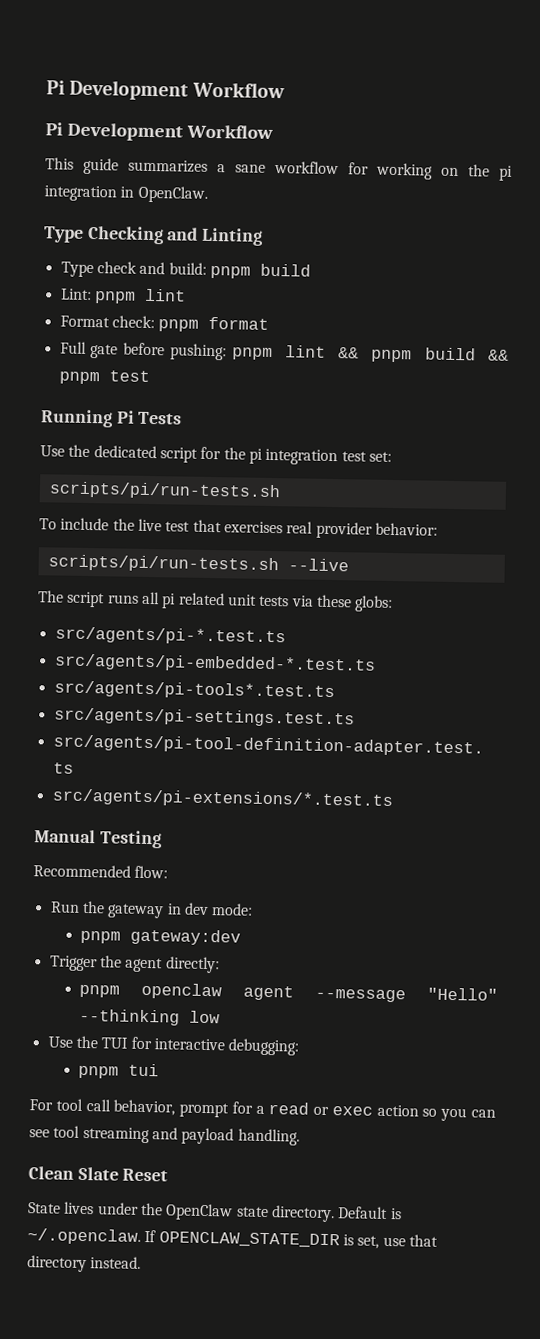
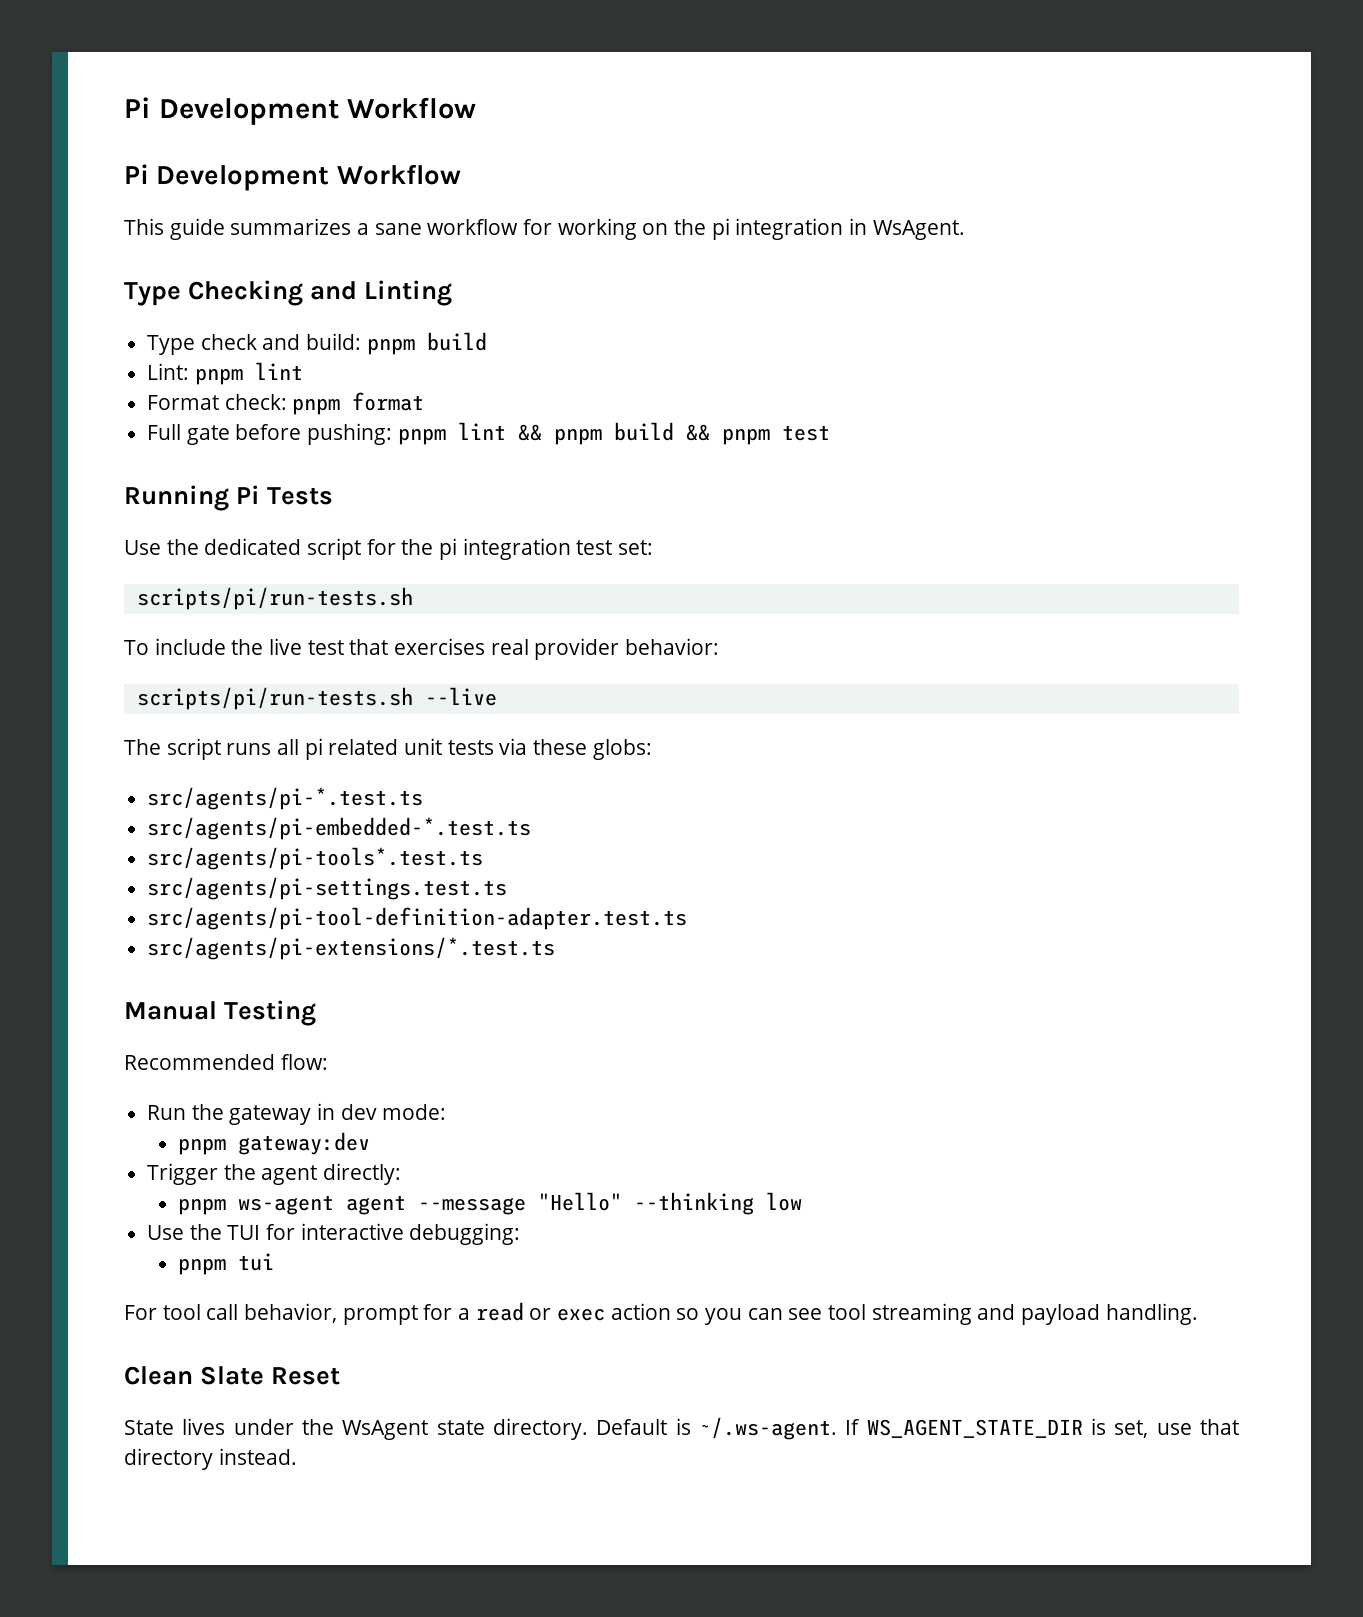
[137,185,208,203] OpenClaw. -> [872,220,965,240] WsAgent.
[141,982,223,1000] openclaw -> [238,1195,335,1215] ws-agent
[165,1203,234,1221] OpenClaw -> [342,1420,429,1440] WsAgent
[27,1228,340,1249] ~/.openclaw. If OPENCLAW_STATE_DIR -> [698,1417,1083,1440] ~/.ws-agent. If WS_AGENT_STATE_DIR

